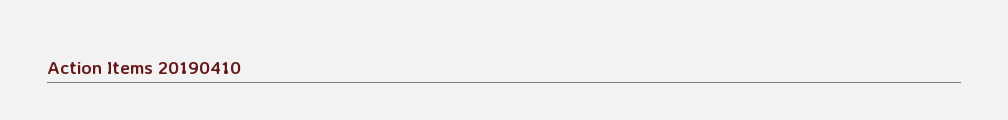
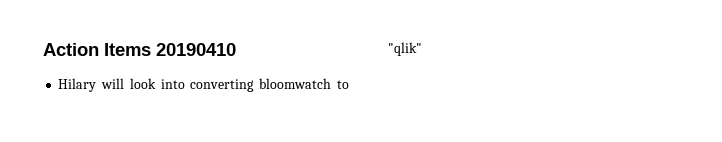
(241, 68) none -> [58,78,349,92] [388,42,423,56] // Hilary will look into converting bloomwatch to "qlik"

